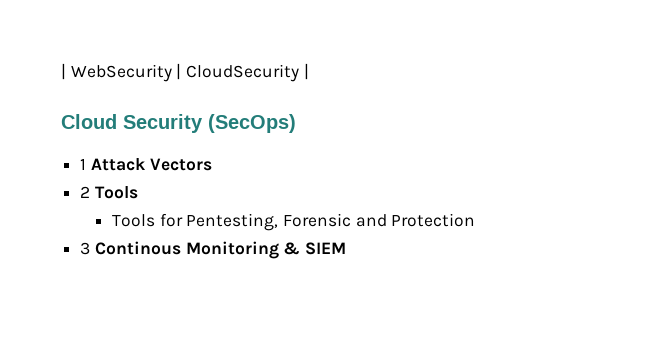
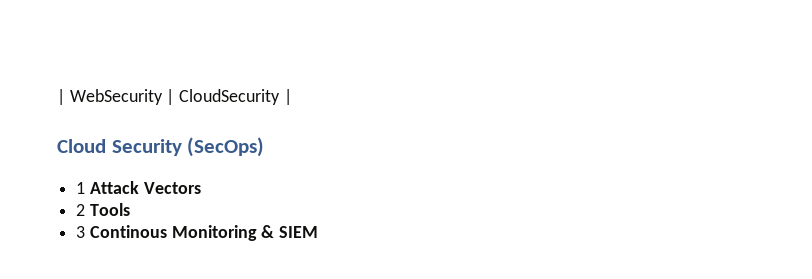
[111,213,476,231] // Tools for Pentesting, Forensic and Protection -> (130, 209) none

